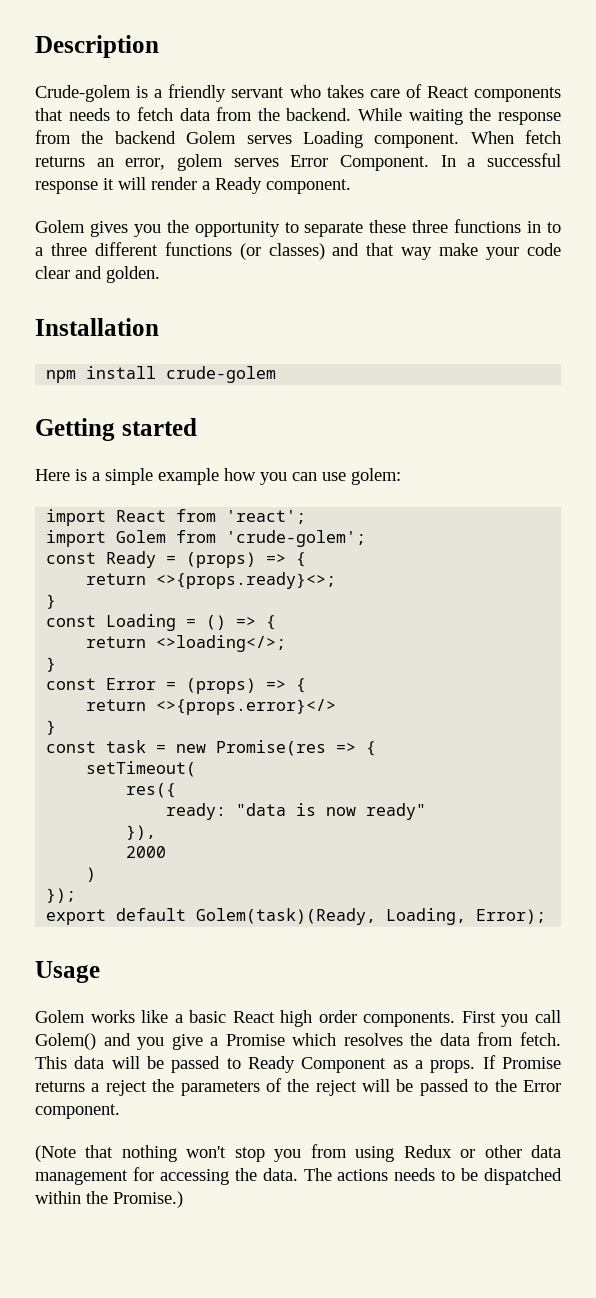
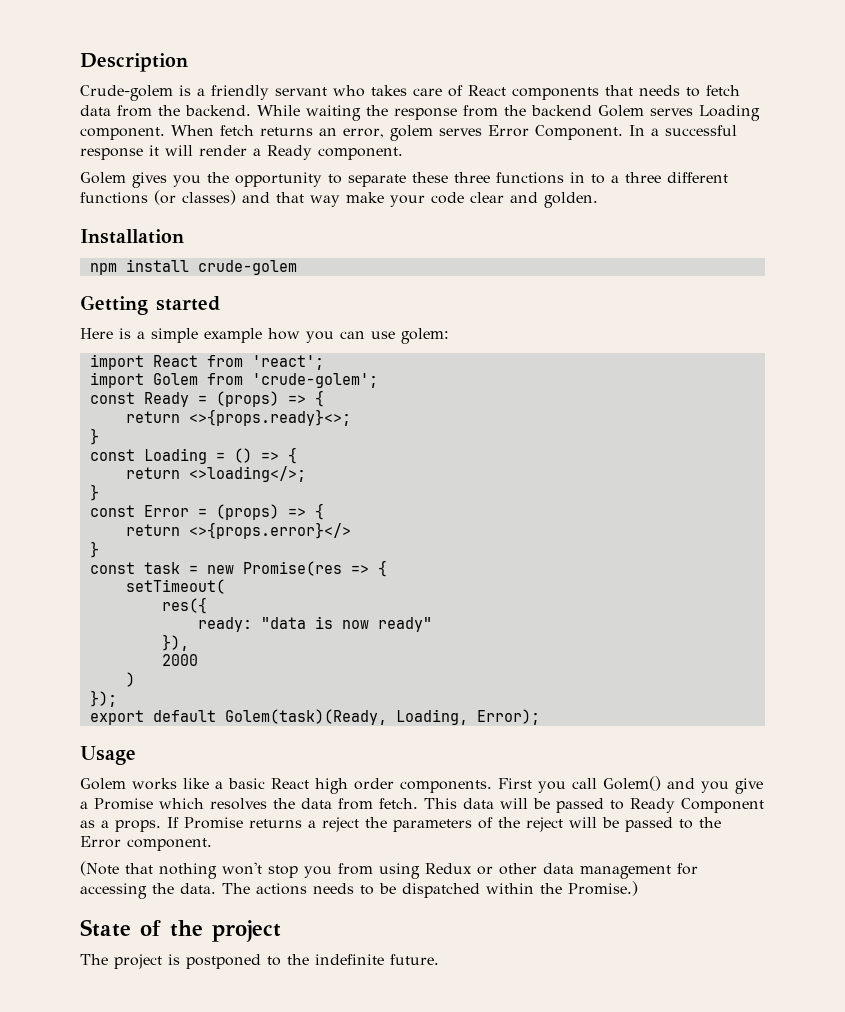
(183, 1199) none -> [80,919,281,942] [80,954,439,969] // State of the project // The project is postponed to the indefinite future.

